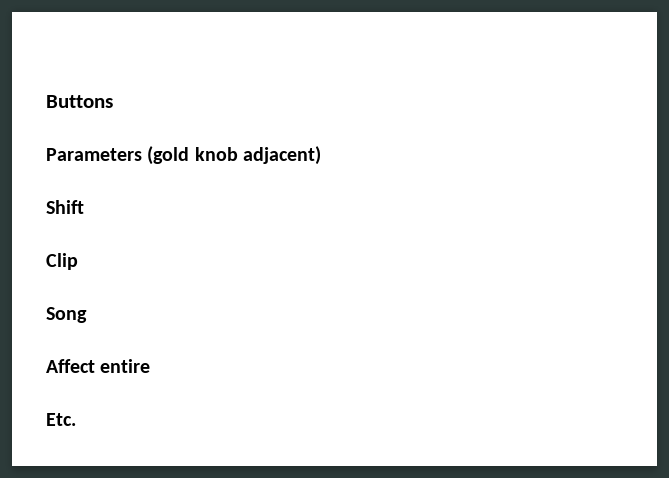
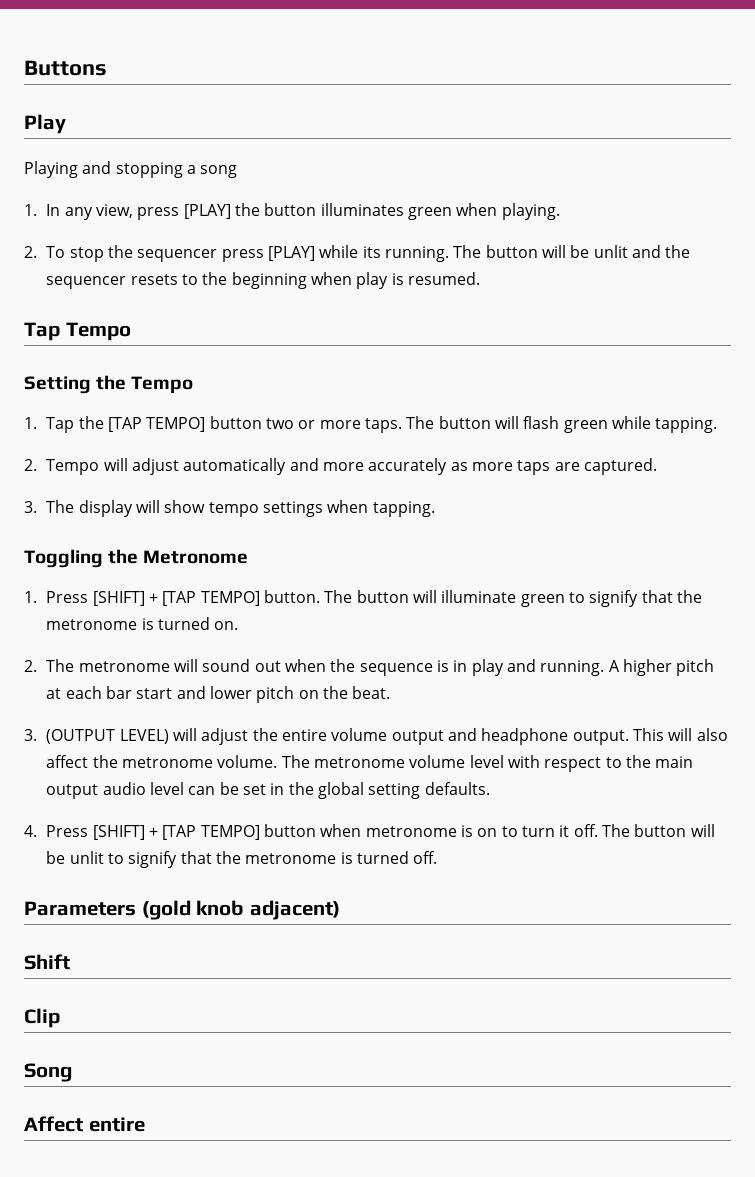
(113, 101) none -> [24,114,66,134] [24,161,238,178] [24,203,560,220] [24,245,691,262] [46,272,481,289] [24,322,131,341] [24,375,194,394] [24,416,718,433] [24,458,657,475] [24,500,435,517] [24,549,249,568] [24,590,702,607] [46,617,239,630] [24,659,715,676] [46,686,391,703] [24,728,728,745] [46,755,694,772] [46,782,490,799] [24,824,715,840] [46,851,438,868] // Play // Playing and stopping a song // 1. In any view, press [PLAY] the button illuminates green when playing. // 2. To stop the sequencer press [PLAY] while its running. The button will be unlit and the sequencer resets to the beginning when play is resumed. // Tap Tempo // Setting the Tempo // 1. Tap the [TAP TEMPO] button two or more taps. The button will flash green while tapping. // 2. Tempo will adjust automatically and more accurately as more taps are captured. // 3. The display will show tempo settings when tapping. // Toggling the Metronome // 1. Press [SHIFT] + [TAP TEMPO] button. The button will illuminate green to signify that the metronome is turned on. // 2. The metronome will sound out when the sequence is in play and running. A higher pitch at each bar start and lower pitch on the beat. // 3. (OUTPUT LEVEL) will adjust the entire volume output and headphone output. This will also affect the metronome volume. The metronome volume level with respect to the main output audio level can be set in the global setting defaults. // 4. Press [SHIFT] + [TAP TEMPO] button when metronome is on to turn it off. The button will be unlit to signify that the metronome is turned off.
[46,413,76,426] // Etc. -> (145, 1124) none

